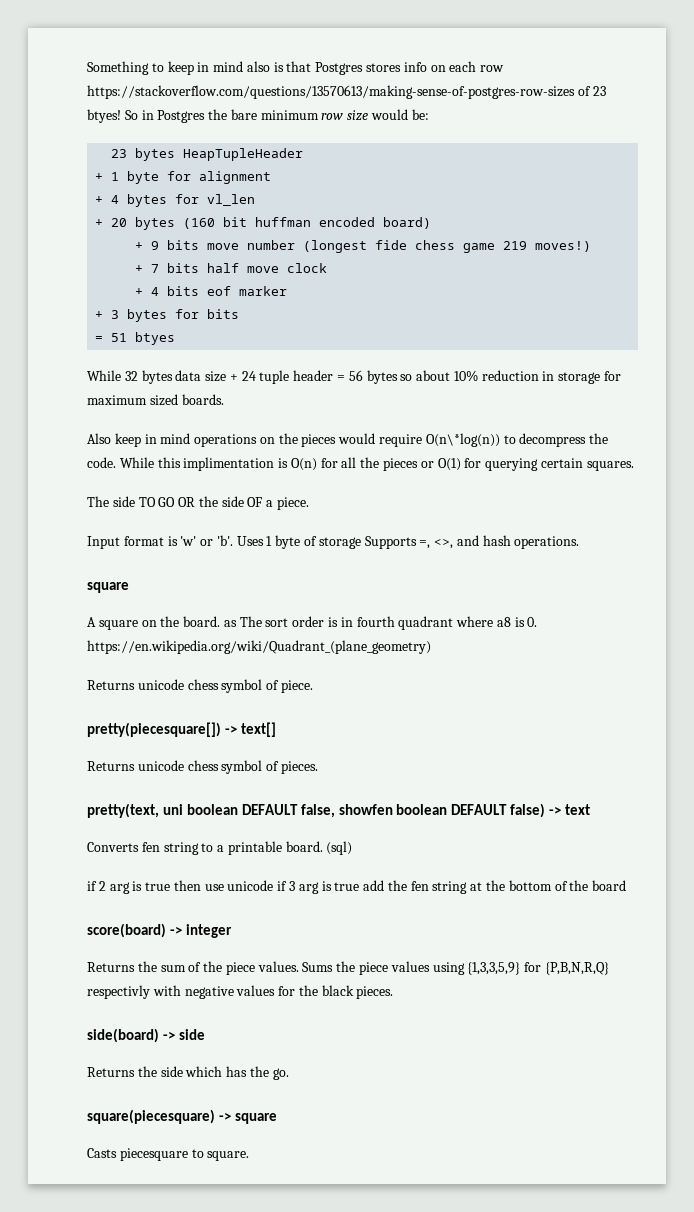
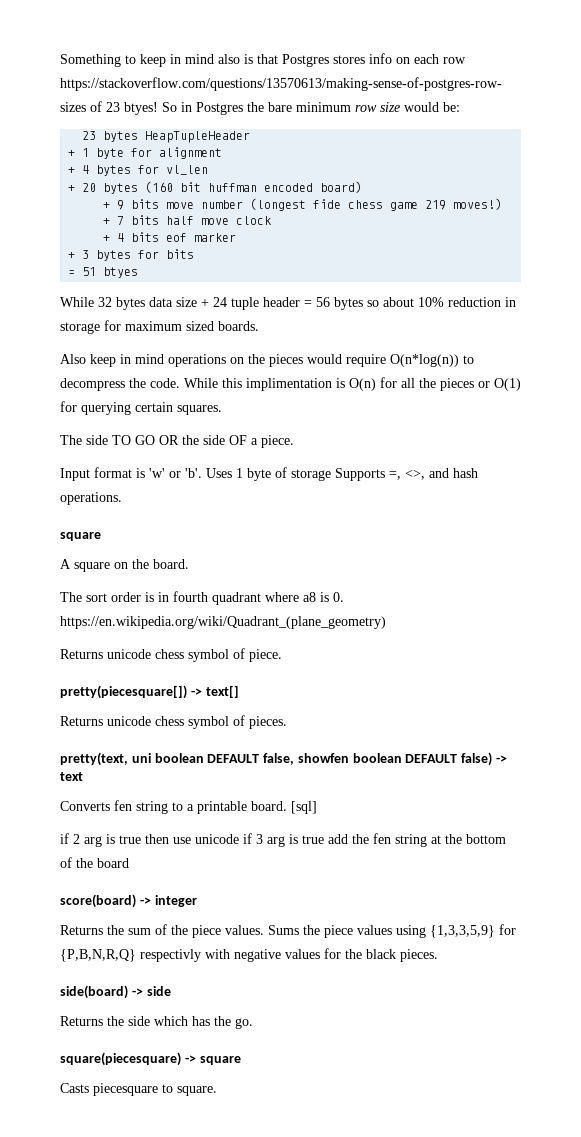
[425,433,500,447] O(n\*log(n)) -> [390,354,459,367] O(n*log(n))
[223,620,237,627] as -> (189, 564) //
[326,841,353,855] (sql) -> [291,801,317,814] [sql]

